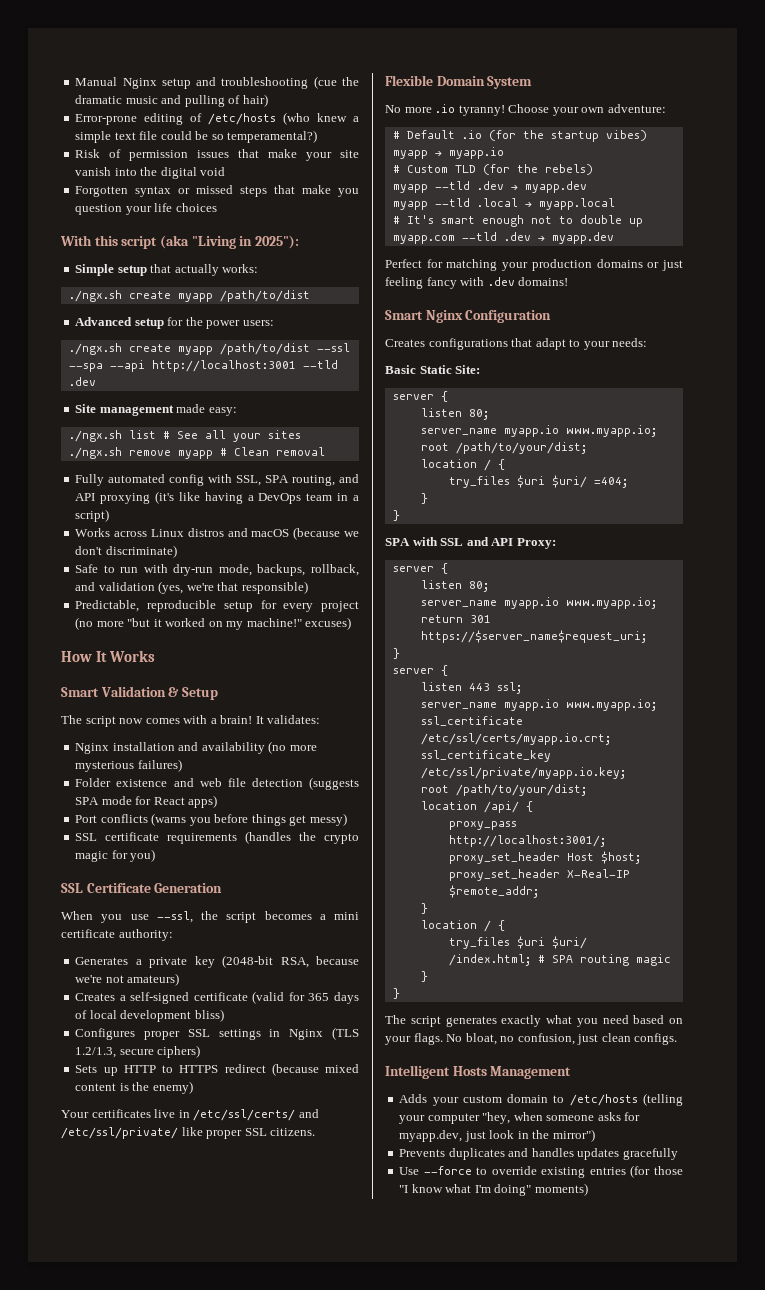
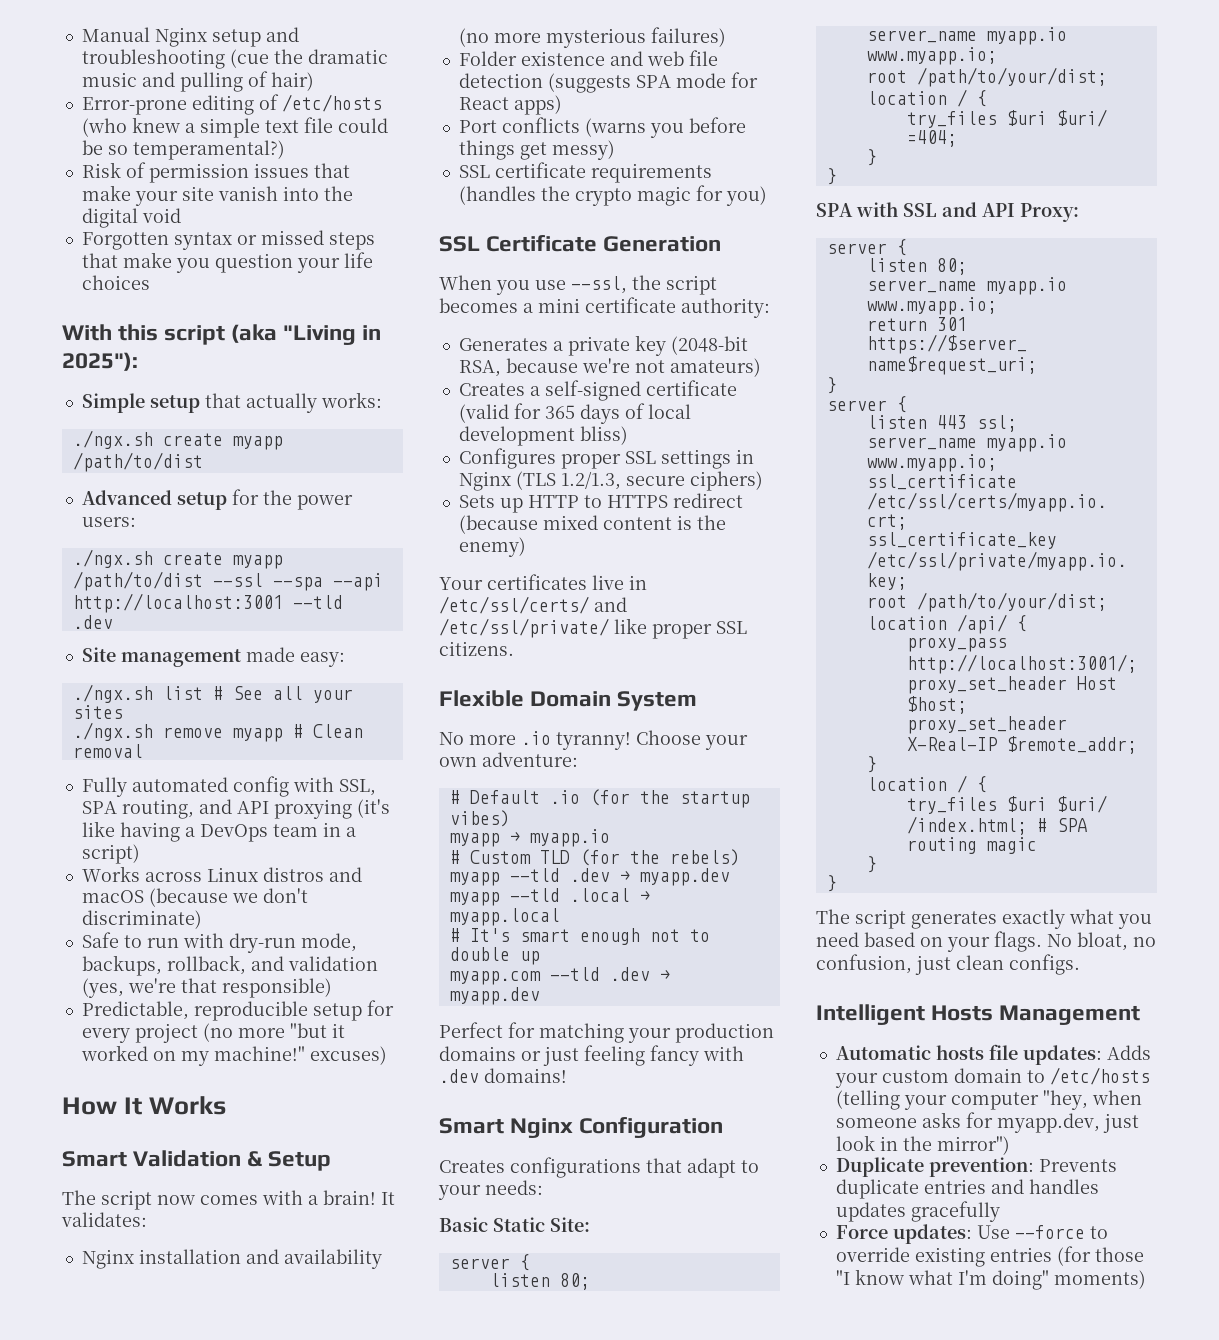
(572, 1072) none -> [835,1044,1102,1065] Automatic hosts file updates:
[399,1148,505,1160] Prevents duplicates -> [835,1157,1117,1177] [835,1179,986,1199] Duplicate prevention: Prevents duplicate entries
(678, 1154) none -> [835,1224,972,1244] Force updates:

